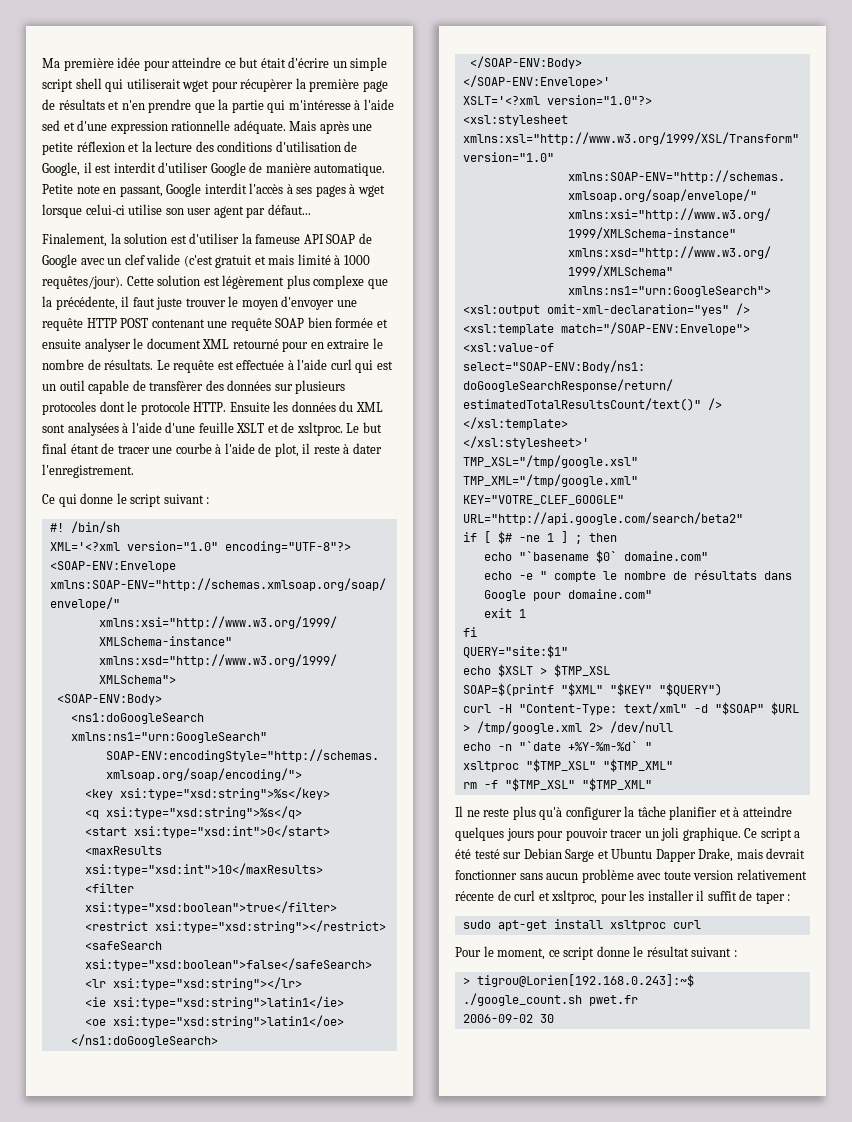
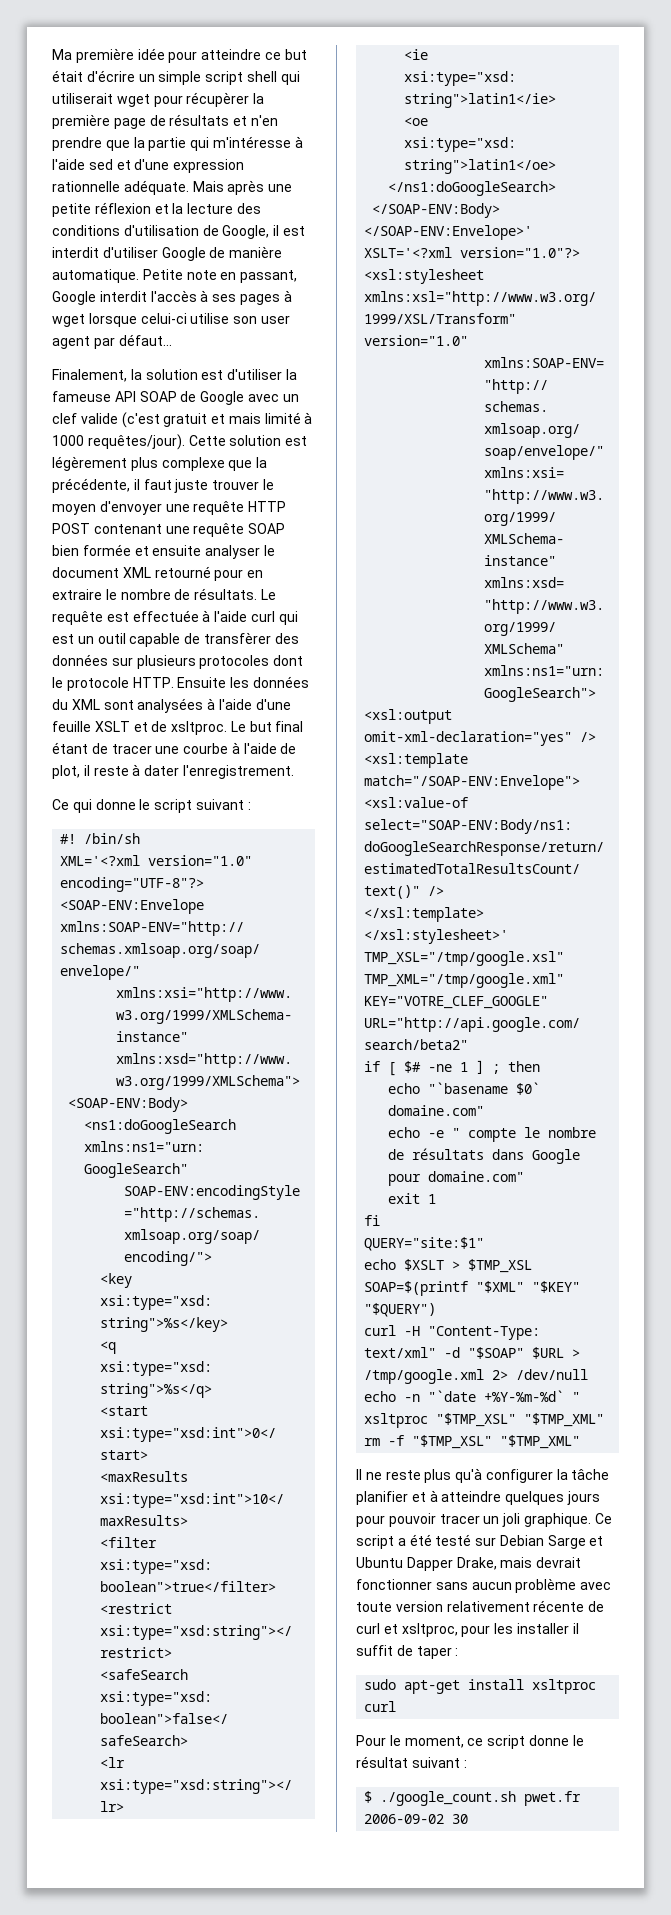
[462,974,694,987] > tigrou@Lorien[192.168.0.243]:~$ -> [364,1791,373,1803] $

